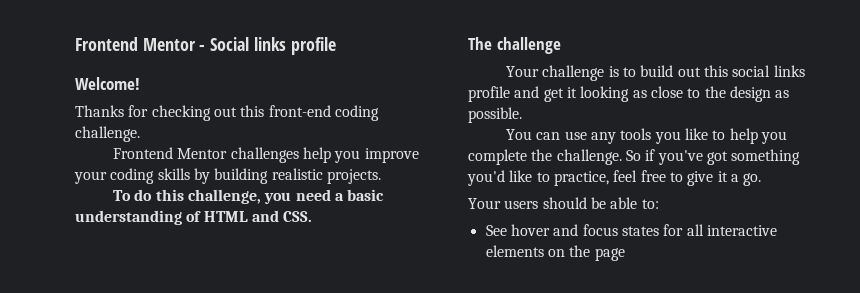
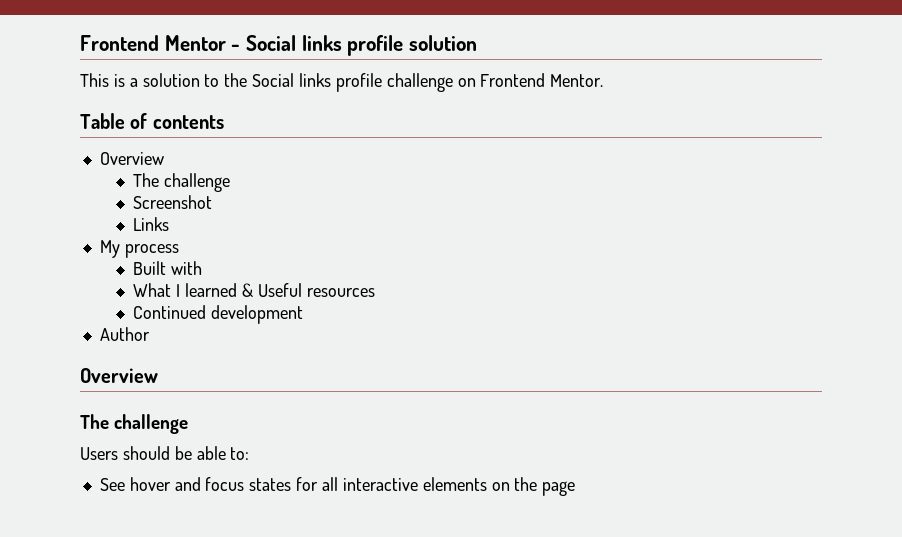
[75,77,140,90] [75,105,379,121] [75,126,140,142] [113,147,419,163] [74,168,381,184] [113,189,385,204] [75,210,313,225] [468,37,561,54] [506,65,805,81] [468,86,790,102] [468,107,522,123] [506,128,787,144] [468,149,801,165] [467,170,762,186] [468,198,539,209] // Welcome! // Thanks for checking out this front-end coding challenge. // Frontend Mentor challenges help you improve your coding skills by building realistic projects. // To do this challenge, you need a basic understanding of HTML and CSS. // The challenge // Your challenge is to build out this social links profile and get it looking as close to the design as possible. // You can use any tools you like to help you complete the challenge. So if you've got something you'd like to practice, feel free to give it a go. // Your users -> [409,35,478,51] [80,73,604,92] [80,113,224,129] [99,152,164,165] [133,173,231,192] [133,195,213,209] [133,217,170,231] [99,240,179,258] [133,261,203,275] [133,283,375,297] [133,305,304,324] [99,327,150,341] [80,368,158,383] [80,414,189,434] [80,447,118,460] solution // This is a solution to the Social links profile challenge on Frontend Mentor. // Table of contents // Overview // The challenge // Screenshot // Links // My process // Built with // What I learned & Useful resources // Continued development // Author // Overview // The challenge // Users

